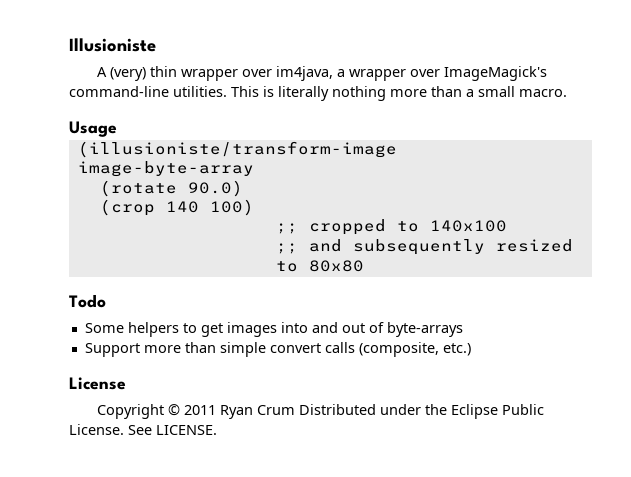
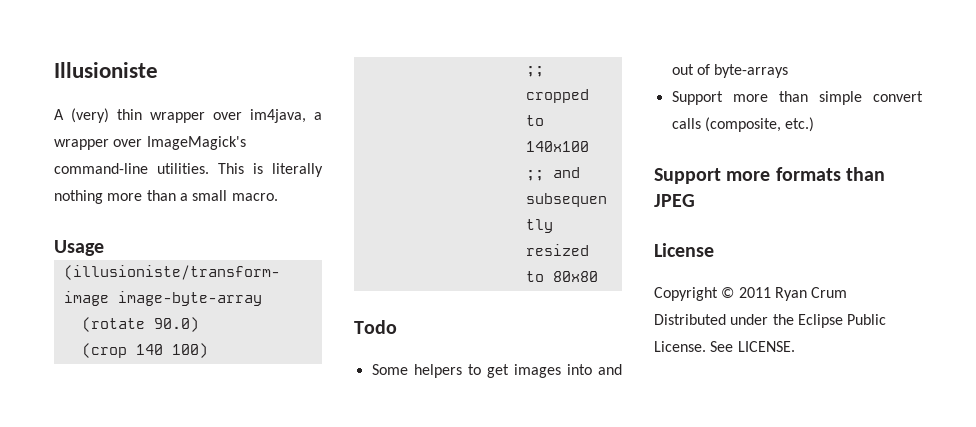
(471, 349) none -> [654,167,886,184] [654,194,695,207] // Support more formats than JPEG

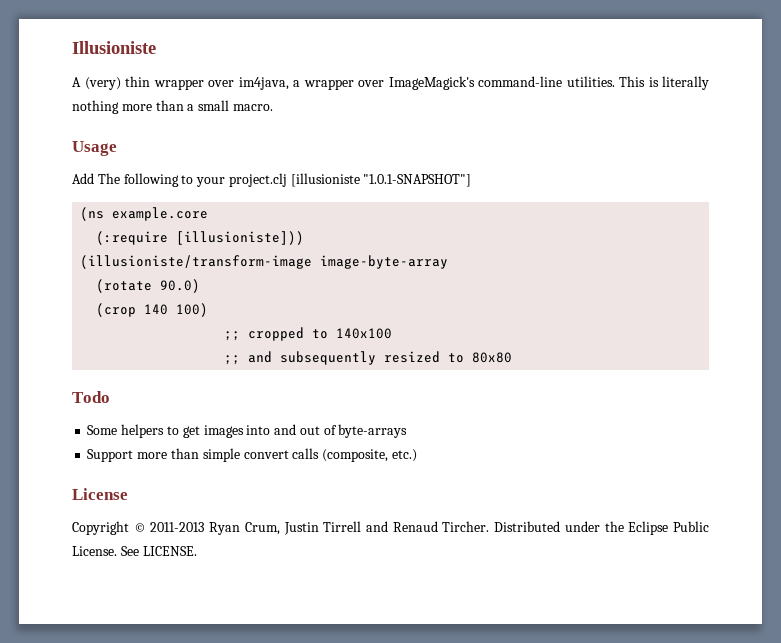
(104, 248) none -> [72,173,472,187] [80,207,209,221] [96,231,305,245] // Add The following to your project.clj [illusioniste "1.0.1-SNAPSHOT"] // (ns example.core // (:require [illusioniste]))
[654,167,886,184] [654,194,695,207] [654,243,714,257] [654,287,848,301] Support more formats than JPEG // License // Copyright © 2011 Ryan Crum -> [72,488,128,500] [72,521,490,535] License // Copyright © 2011-2013 Ryan Crum, Justin Tirrell and Renaud Tircher.

